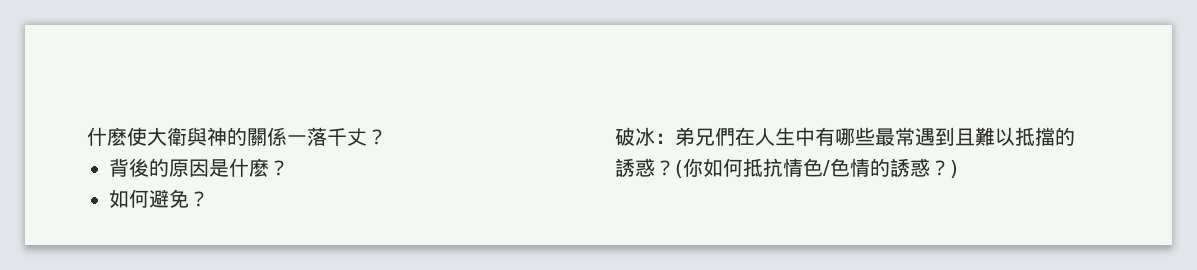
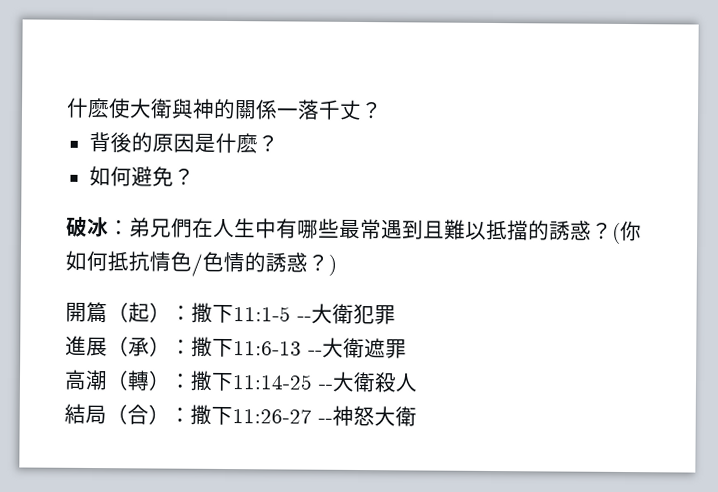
(958, 169) none -> [65,301,396,325] [65,335,407,359] [64,369,418,393] [64,403,417,427] // 開篇（起）：撒下11:1-5 --大衛犯罪 // 進展（承）：撒下11:6-13 --大衛遮罪 // 高潮（轉）：撒下11:14-25 --大衛殺人 // 結局（合）：撒下11:26-27 --神怒大衛

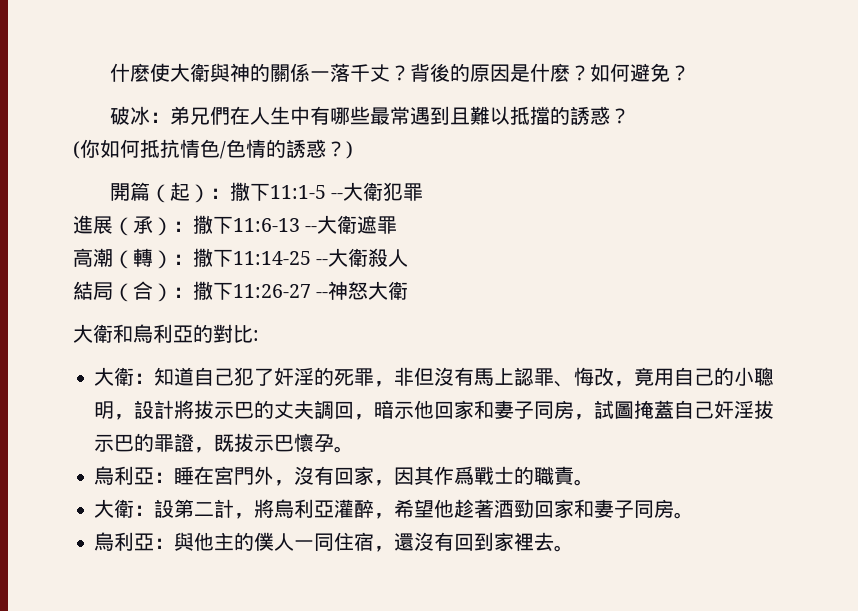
(383, 110) // -> (410, 73) none
(279, 143) // -> (590, 73) none
(613, 230) none -> (630, 116) //
(417, 416) none -> [73,324,259,343] [94,367,775,387] [94,400,775,420] [94,433,355,453] [94,466,595,486] [94,499,695,519] [94,532,575,552] // 大衛和烏利亞的對比: // 大衛：知道自己犯了奸淫的死罪，非但沒有馬上認罪、悔改，竟用自己的小聰明，設計將拔示巴的丈夫調回，暗示他回家和妻子同房，試圖掩蓋自己奸淫拔示巴的罪證，既拔示巴懷孕。 // 烏利亞：睡在宮門外，沒有回家，因其作爲戰士的職責。 // 大衛：設第二計，將烏利亞灌醉，希望他趁著酒勁回家和妻子同房。 // 烏利亞：與他主的僕人一同住宿，還沒有回到家裡去。

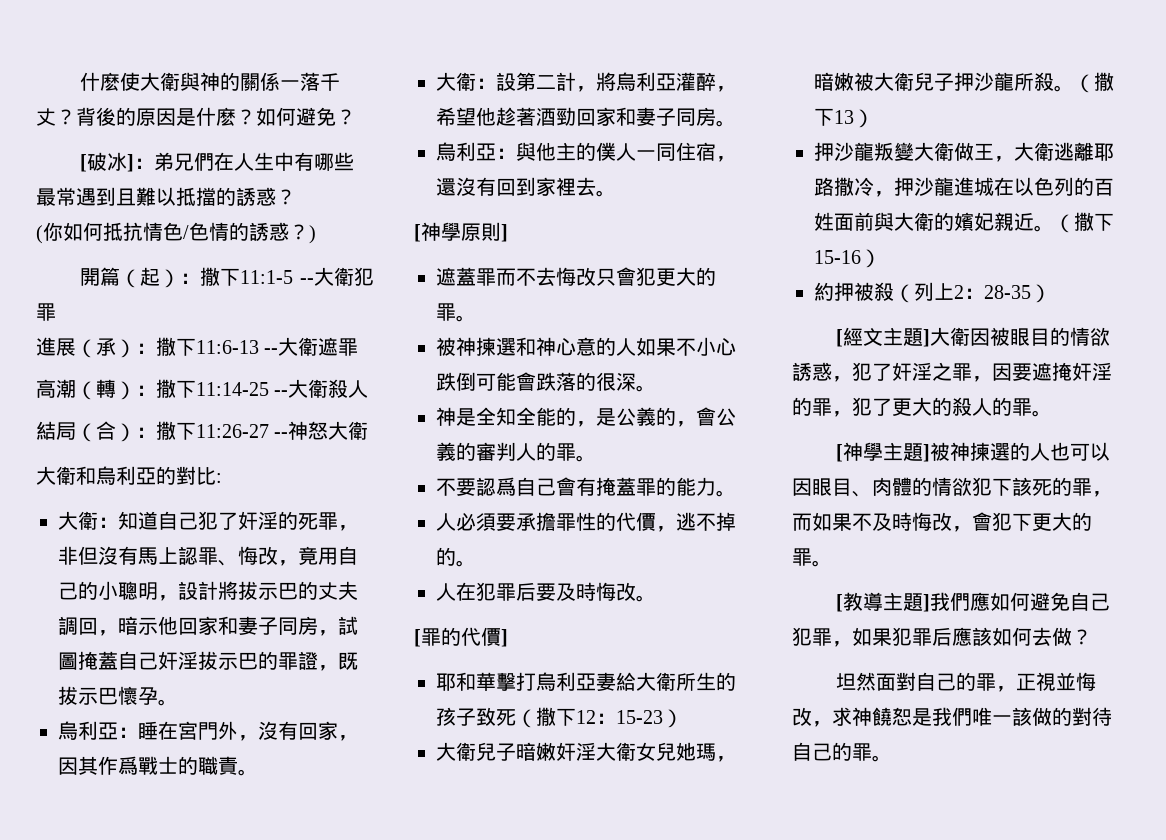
[109,106,150,125] 破冰 -> [80,152,135,172] [破冰]
(575, 548) none -> [414,222,508,242] [436,267,716,286] [436,303,476,322] [436,337,736,356] [436,372,656,392] [436,407,736,427] [436,442,596,462] [436,477,736,497] [436,512,736,532] [436,547,476,567] [436,582,656,602] [414,627,508,647] [436,672,736,691] [436,707,683,728] [436,742,736,762] [814,72,1114,93] [814,108,874,128] [814,142,1114,162] [814,177,1114,197] [814,212,1114,233] [814,249,881,268] [814,282,1051,303] [836,327,1111,347] [792,362,1112,382] [792,397,1052,417] [836,442,1111,462] [792,477,1112,497] [792,512,1092,532] [792,548,832,567] [836,592,1111,612] [792,627,1092,647] [836,672,1097,692] [792,707,1112,727] [792,742,892,762] // [神學原則] // 遮蓋罪而不去悔改只會犯更大的罪。 // 被神揀選和神心意的人如果不小心跌倒可能會跌落的很深。 // 神是全知全能的，是公義的，會公義的審判人的罪。 // 不要認爲自己會有掩蓋罪的能力。 // 人必須要承擔罪性的代價，逃不掉的。 // 人在犯罪后要及時悔改。 // [罪的代價] // 耶和華擊打烏利亞妻給大衛所生的孩子致死（撒下12：15-23） // 大衛兒子暗嫩奸淫大衛女兒她瑪，暗嫩被大衛兒子押沙龍所殺。（撒下13） // 押沙龍叛變大衛做王，大衛逃離耶路撒冷，押沙龍進城在以色列的百姓面前與大衛的嬪妃親近。（撒下15-16） // 約押被殺（列上2：28-35） // [經文主題]大衛因被眼目的情欲誘惑，犯了奸淫之罪，因要遮掩奸淫的罪，犯了更大的殺人的罪。 // [神學主題]被神揀選的人也可以因眼目、肉體的情欲犯下該死的罪，而如果不及時悔改，會犯下更大的罪。 // [教導主題]我們應如何避免自己犯罪，如果犯罪后應該如何去做？ // 坦然面對自己的罪，正視並悔改，求神饒恕是我們唯一該做的對待自己的罪。

